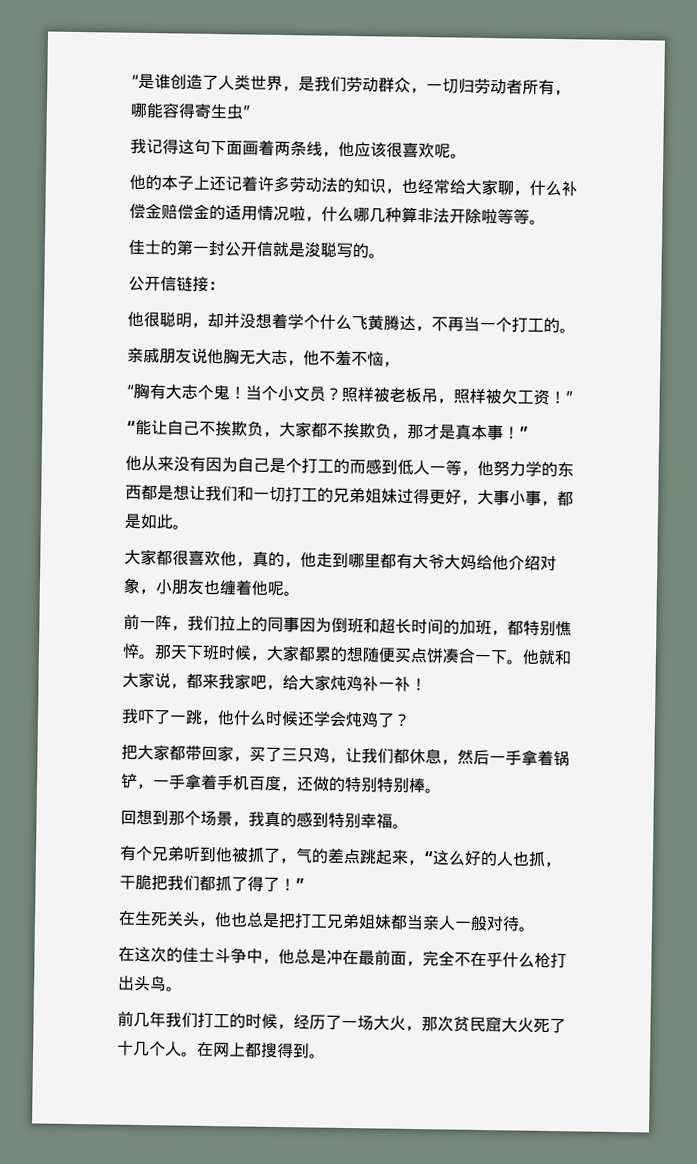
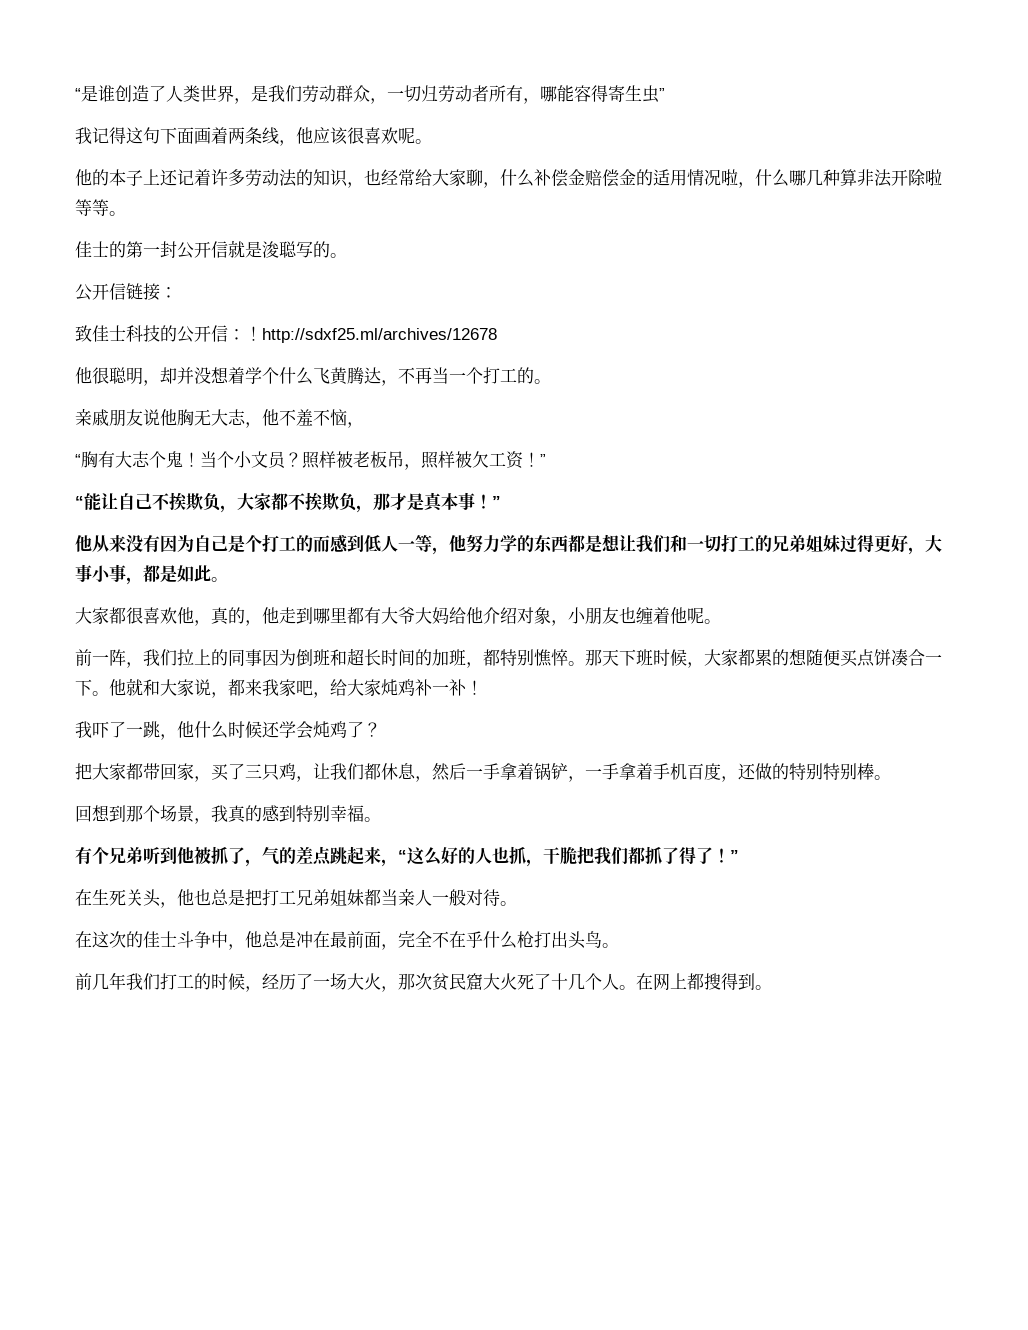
(225, 285) none -> [75,325,497,343] // 致佳士科技的公开信：！http://sdxf25.ml/archives/12678

